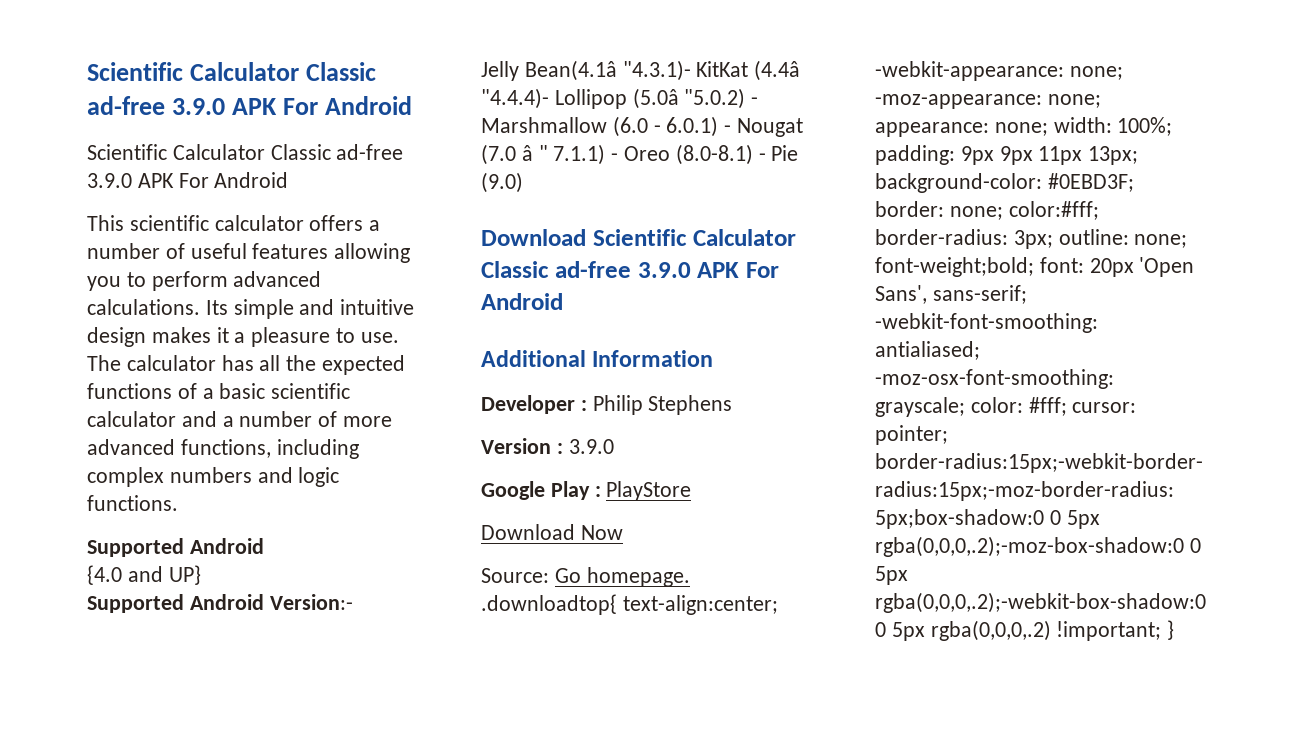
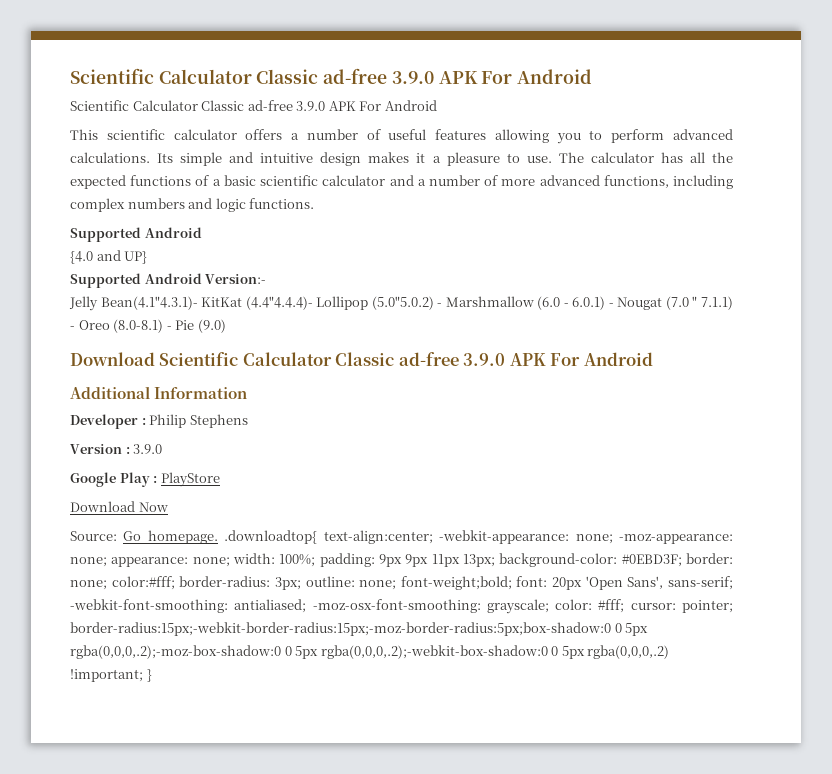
[524,60,801,81] [481,88,746,109] Bean(4.1â "4.3.1)- KitKat (4.4â "4.4.4)- Lollipop (5.0â "5.0.2) -> [100,296,434,310] Bean(4.1"4.3.1)- KitKat (4.4"4.4.4)- Lollipop (5.0"5.0.2)
[521,145,533,161] â -> (689, 303) none

